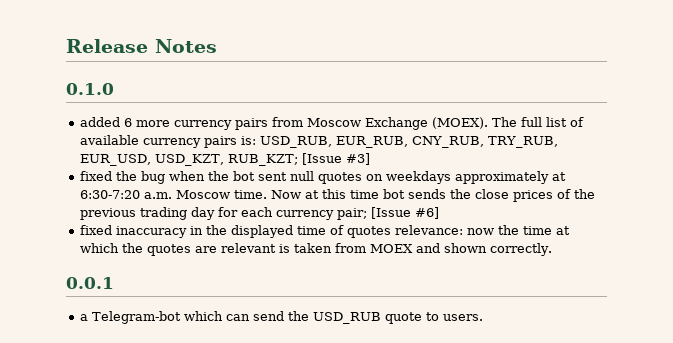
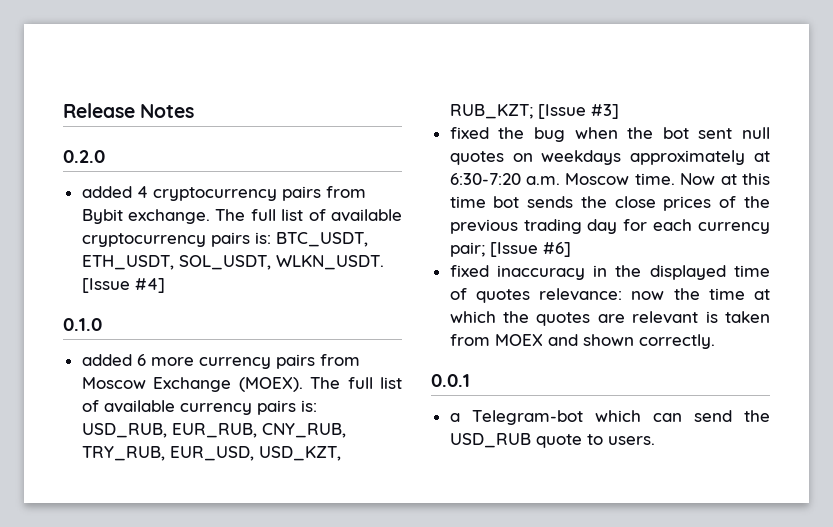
(217, 46) none -> [63,150,105,163] [81,186,366,201] [81,209,402,224] [81,232,368,247] [81,255,384,270] [81,278,165,293] // 0.2.0 // added 4 cryptocurrency pairs from Bybit exchange. The full list of available cryptocurrency pairs is: BTC_USDT, ETH_USDT, SOL_USDT, WLKN_USDT. [Issue #4]

